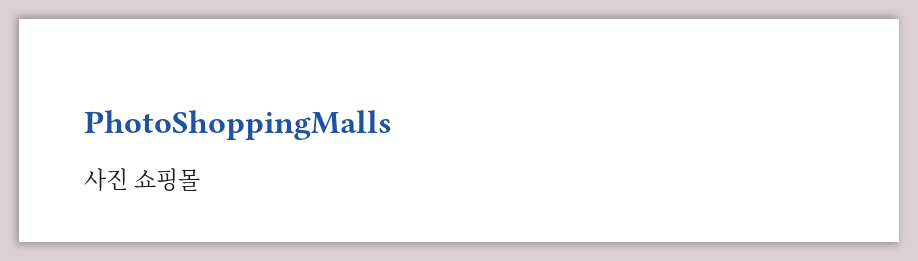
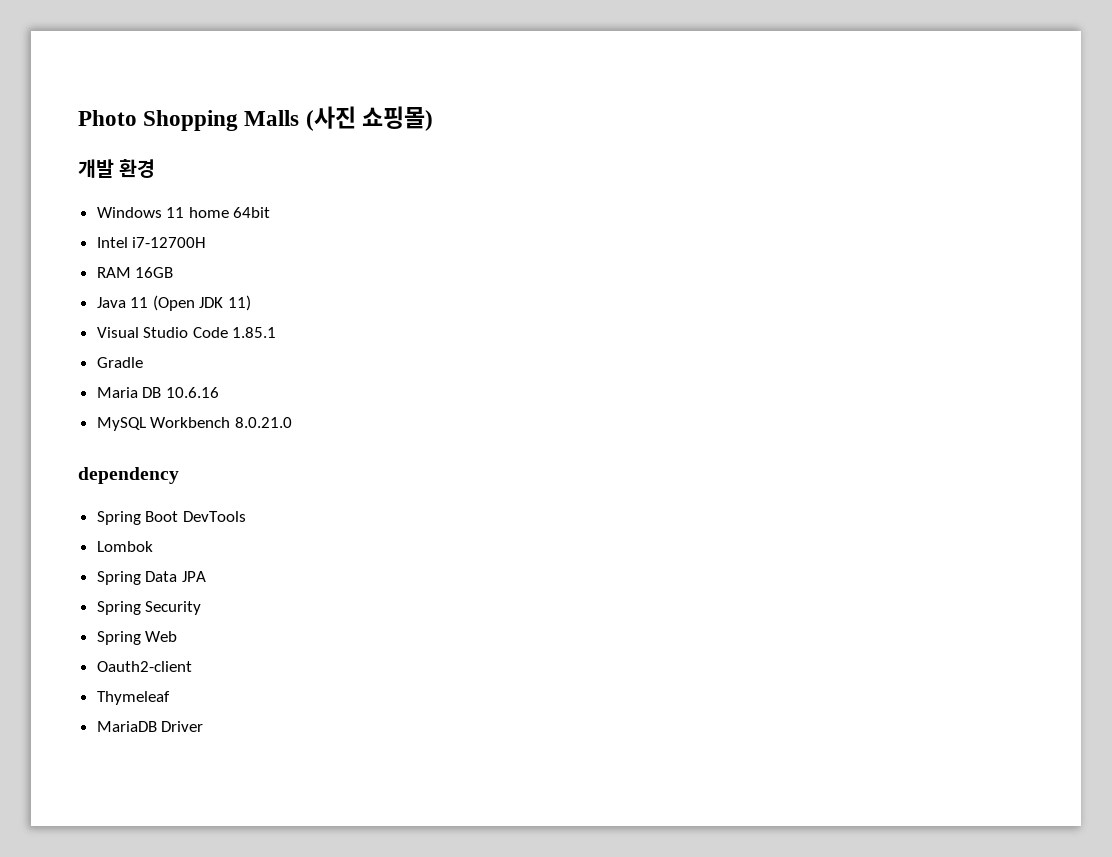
[84,110,392,140] [84,168,201,192] PhotoShoppingMalls // 사진 쇼핑몰 -> [78,106,433,131] [78,159,156,178] [96,207,271,218] [96,237,207,248] [96,267,174,278] [96,295,252,311] [96,327,277,338] [96,357,143,368] [96,387,219,398] [96,417,292,431] [78,467,179,484] [96,511,246,525] [96,541,153,552] [96,571,206,585] [96,601,202,615] [96,631,178,645] [96,661,192,672] [96,691,170,705] [96,721,204,732] Photo Shopping Malls (사진 쇼핑몰) // 개발 환경 // Windows 11 home 64bit // Intel i7-12700H // RAM 16GB // Java 11 (Open JDK 11) // Visual Studio Code 1.85.1 // Gradle // Maria DB 10.6.16 // MySQL Workbench 8.0.21.0 // dependency // Spring Boot DevTools // Lombok // Spring Data JPA // Spring Security // Spring Web // Oauth2-client // Thymeleaf // MariaDB Driver

